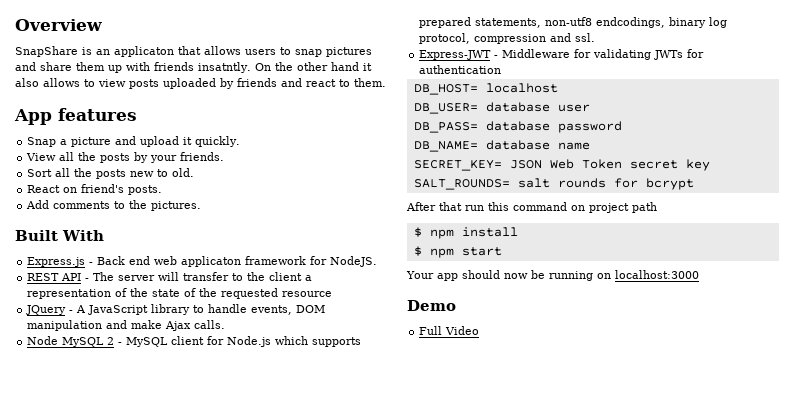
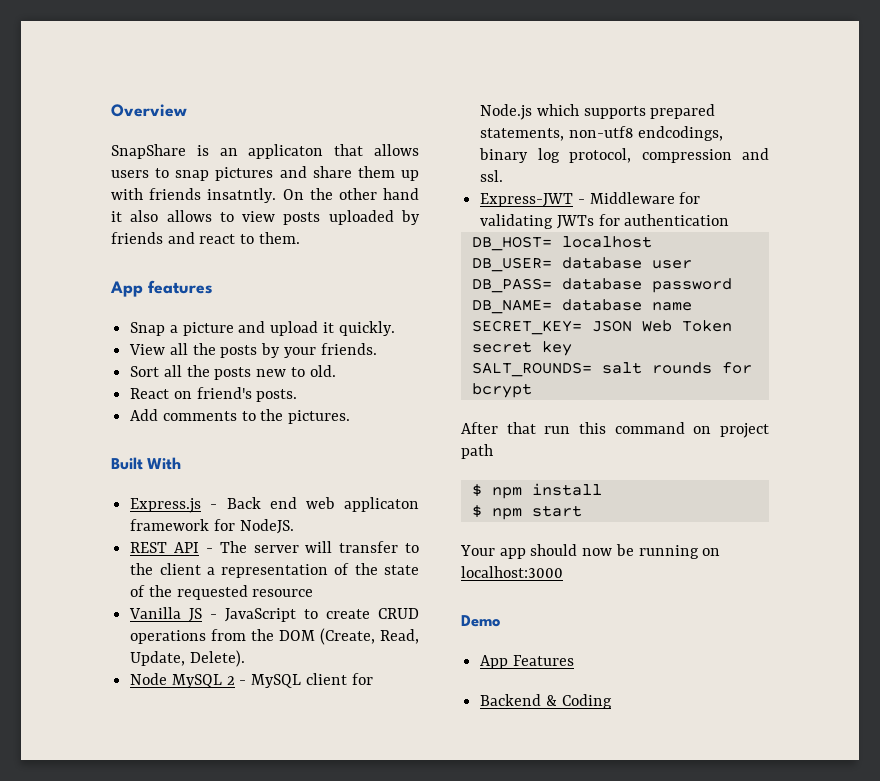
[26,304,326,315] [27,320,226,331] JQuery - A JavaScript library to handle events, DOM manipulation and make Ajax calls. -> [129,607,419,622] [130,628,419,645] [130,650,245,667] Vanilla JS - JavaScript to create CRUD operations from the DOM (Create, Read, Update, Delete).
[419,326,480,335] Full Video -> [480,655,574,669] [480,694,612,709] App Features // Backend & Coding

